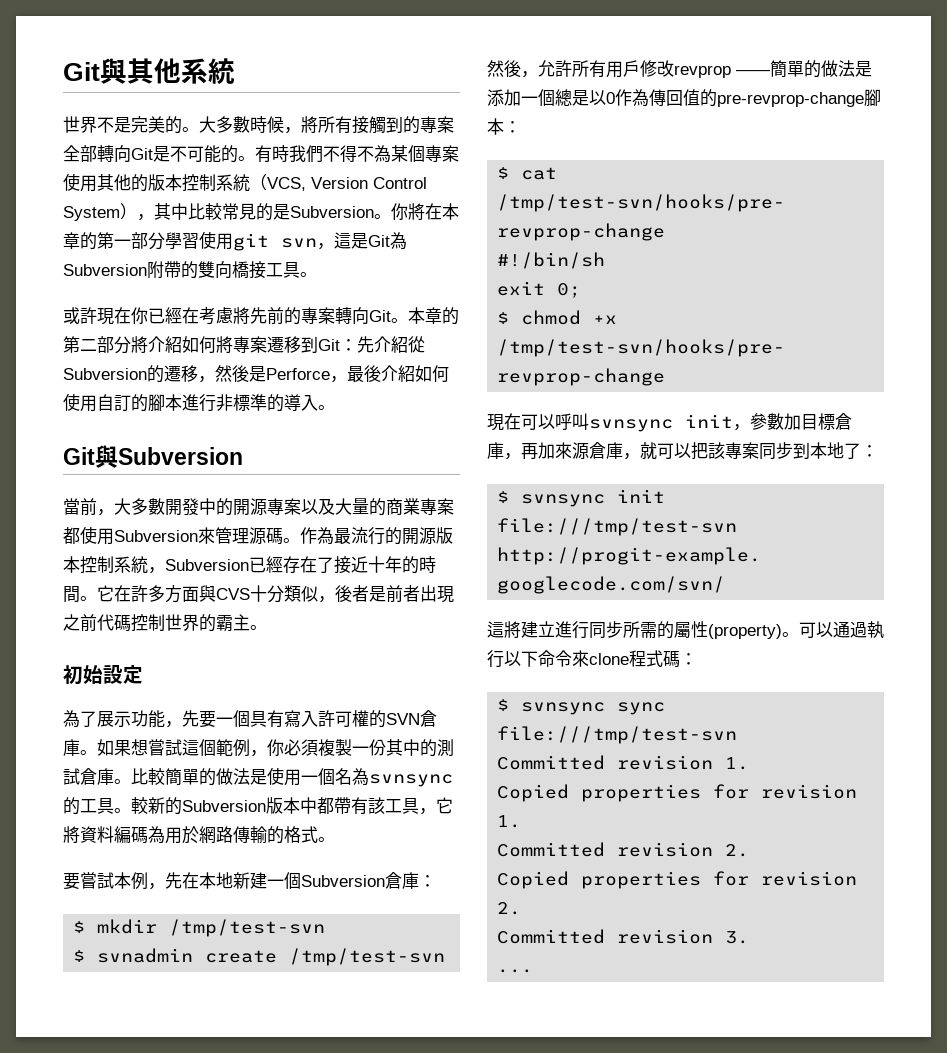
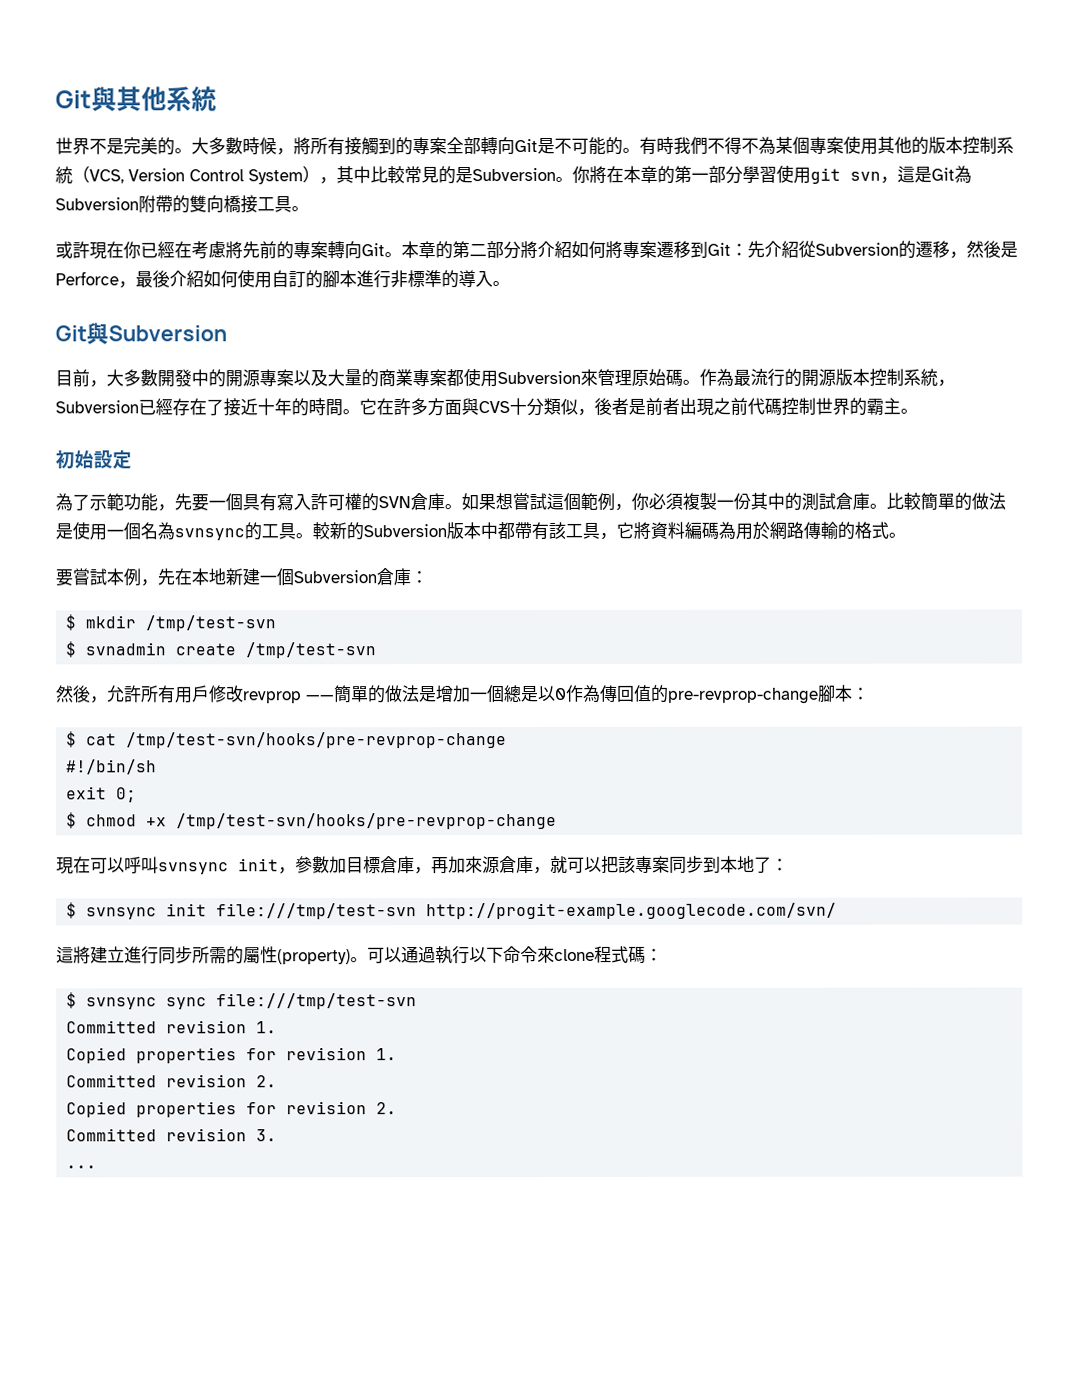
[63,498,80,515] 當 -> [55,370,73,387] 目
[249,527,266,545] 源 -> [631,368,666,386] 原始
[97,711,131,727] 展示 -> [89,493,124,511] 示範
[487,89,504,106] 添 -> [435,685,454,703] 增

